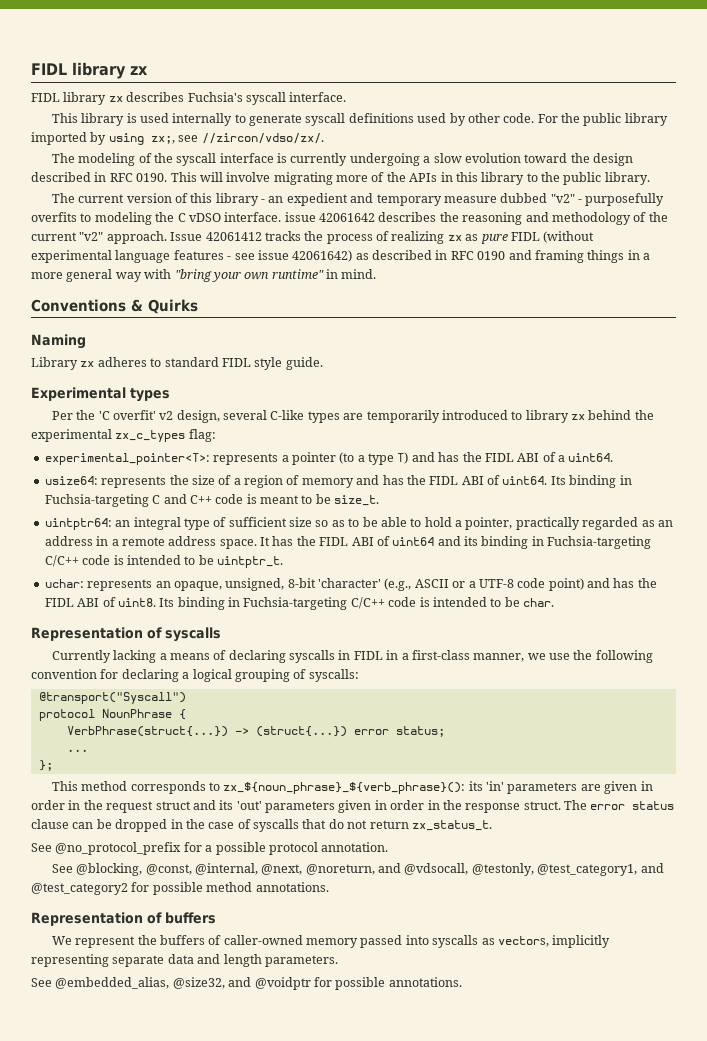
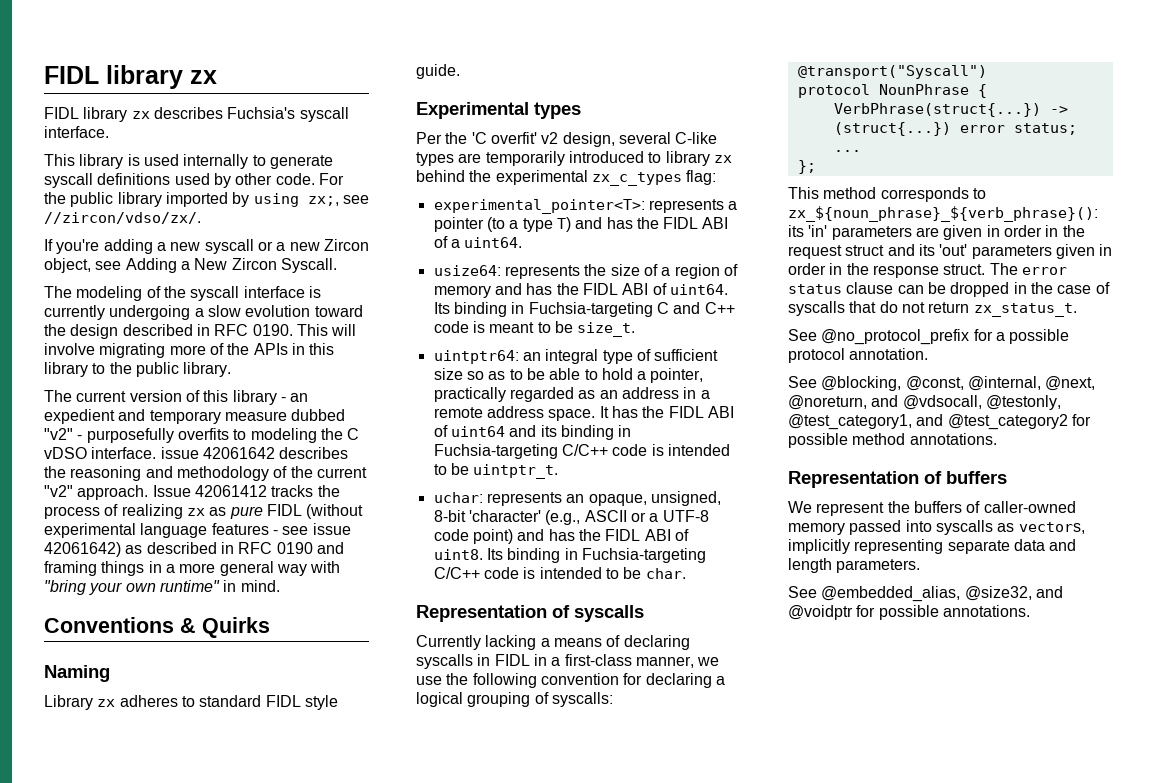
(324, 138) none -> [44,239,369,254] [44,258,337,273] // If you're adding a new syscall or a new Zircon object, see Adding a New Zircon Syscall.

